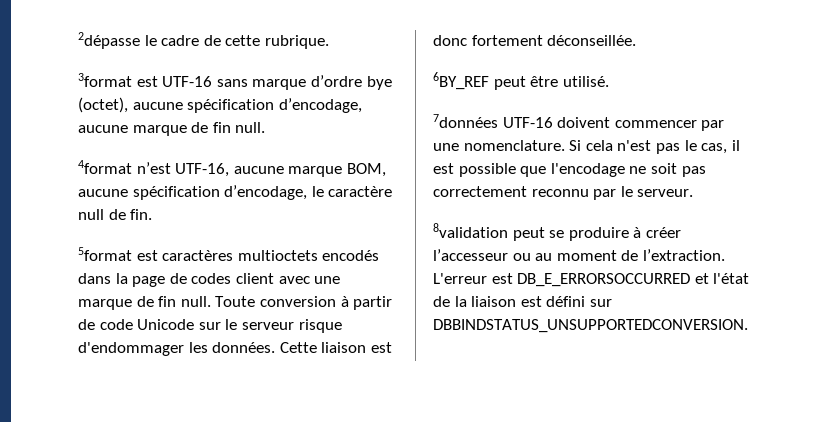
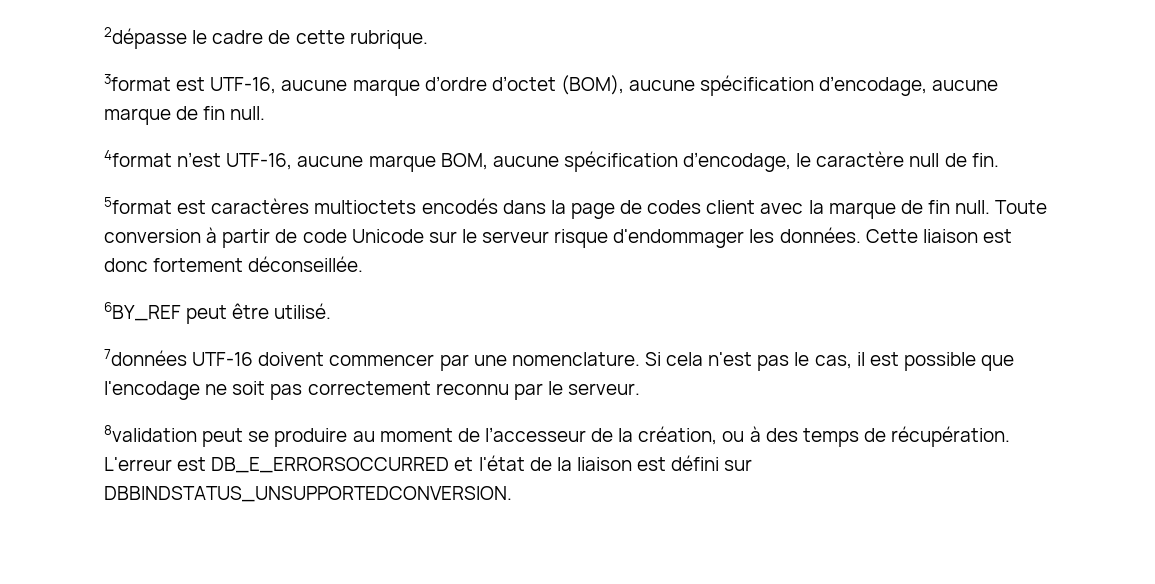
[162,75,392,90] [78,97,128,113] UTF-16 sans marque d’ordre bye (octet), -> [210,75,624,96] UTF-16, aucune marque d’ordre d’octet (BOM),
[314,276,341,284] une -> [808,200,824,214] la
[633,227,681,238] [433,249,725,261] à créer l’accesseur ou au moment de l’extraction. -> [352,426,1011,447] au moment de l’accesseur de la création, ou à des temps de récupération.

